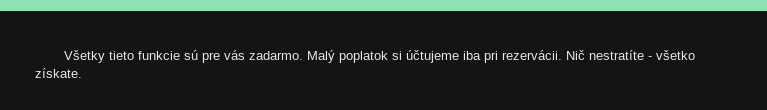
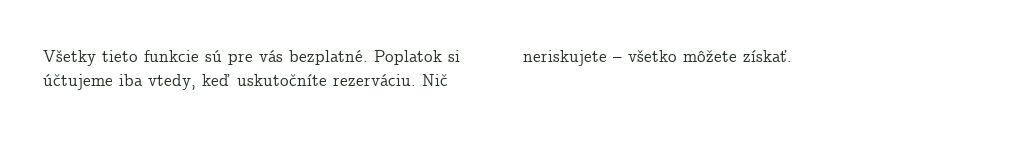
[249,50,696,63] [35,68,82,78] zadarmo. Malý poplatok si účtujeme iba pri rezervácii. Nič nestratíte - všetko získate. -> [289,50,460,65] [43,74,448,90] [523,50,792,66] bezplatné. Poplatok si účtujeme iba vtedy, keď uskutočníte rezerváciu. Nič neriskujete – všetko môžete získať.

